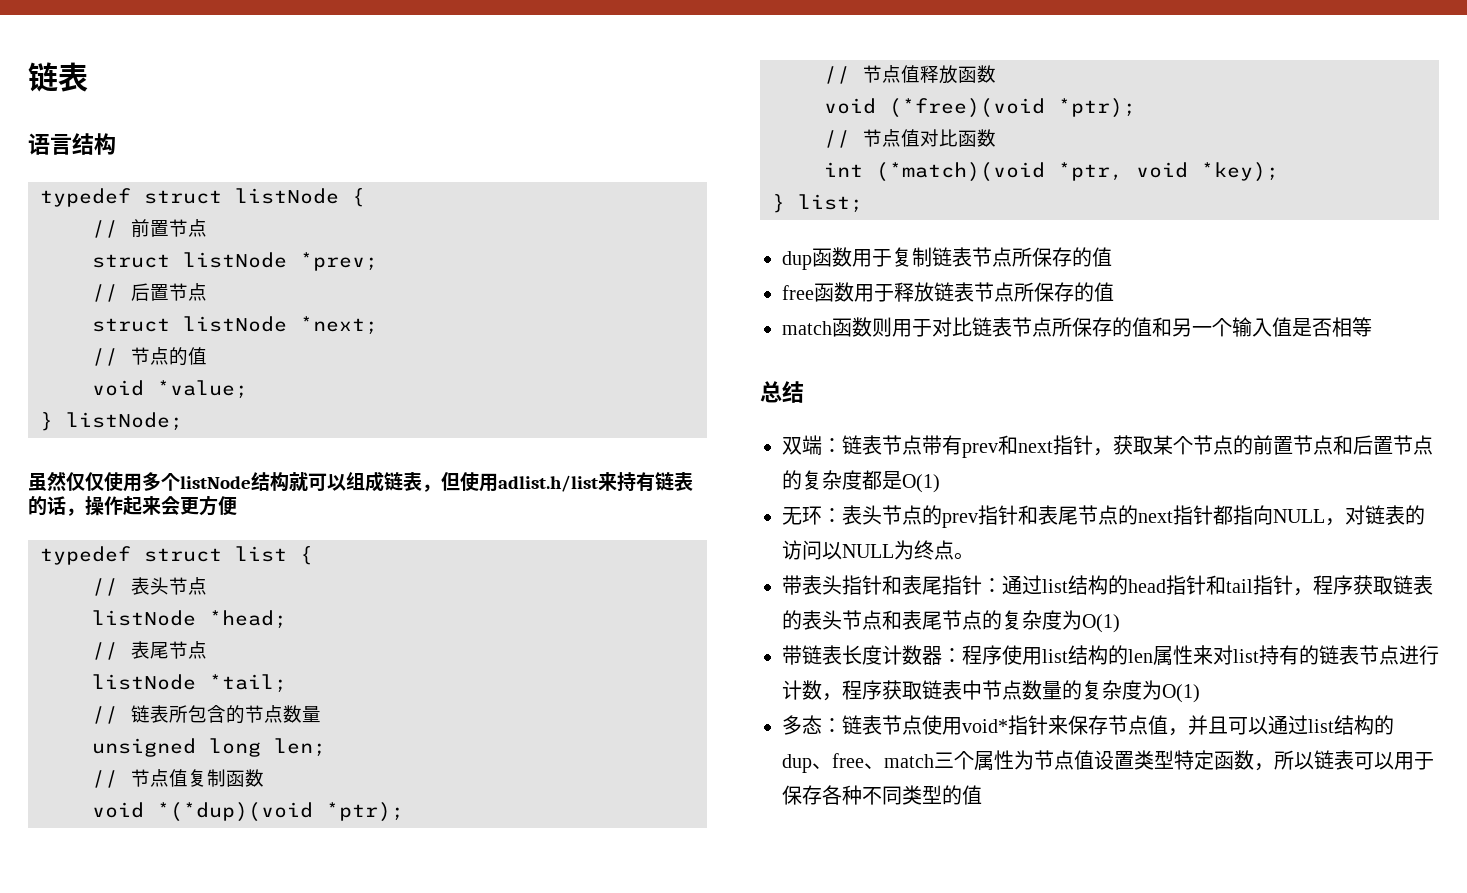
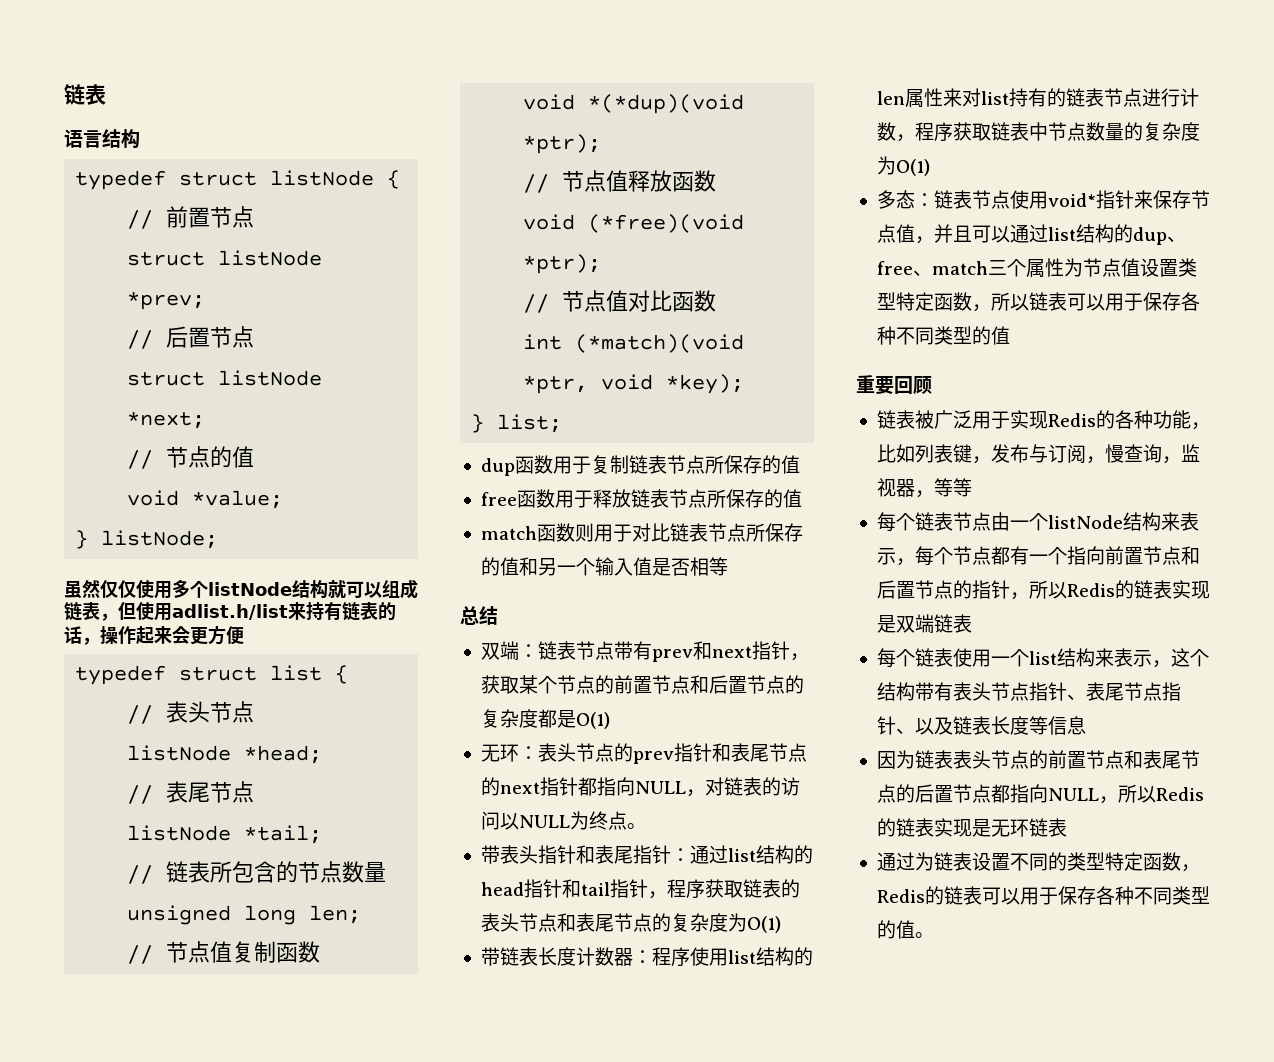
(982, 795) none -> [856,375,932,395] [876,410,1210,430] [876,444,1200,464] [876,478,972,498] [876,512,1199,532] [876,546,1200,566] [876,580,1210,600] [876,614,972,633] [876,648,1209,668] [876,682,1181,701] [876,716,1086,735] [876,750,1200,769] [876,784,1204,804] [876,818,1067,837] [876,852,1200,872] [876,886,1210,905] [876,920,934,939] // 重要回顾 // 链表被广泛用于实现Redis的各种功能，比如列表键，发布与订阅，慢查询，监视器，等等 // 每个链表节点由一个listNode结构来表示，每个节点都有一个指向前置节点和后置节点的指针，所以Redis的链表实现是双端链表 // 每个链表使用一个list结构来表示，这个结构带有表头节点指针、表尾节点指针、以及链表长度等信息 // 因为链表表头节点的前置节点和表尾节点的后置节点都指向NULL，所以Redis的链表实现是无环链表 // 通过为链表设置不同的类型特定函数，Redis的链表可以用于保存各种不同类型的值。

